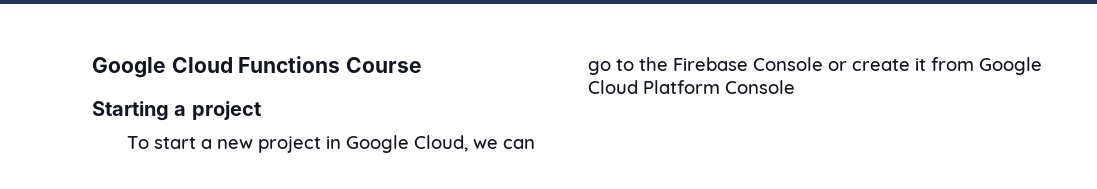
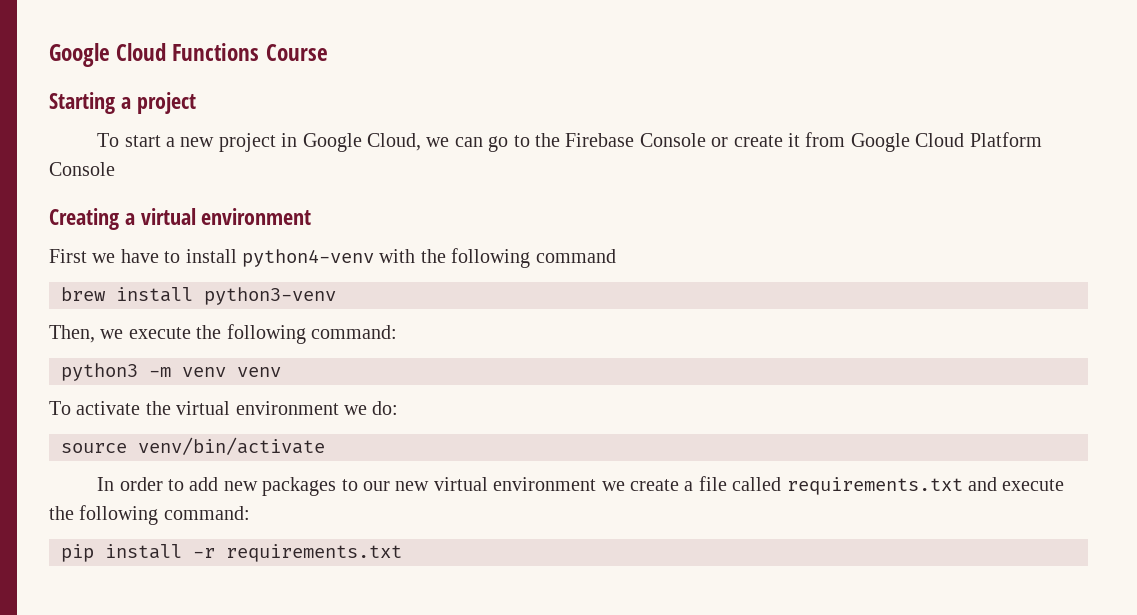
(795, 87) none -> [49,208,312,230] [49,248,616,268] [61,287,336,305] [49,324,397,344] [61,363,281,381] [49,401,399,415] [61,437,325,455] [97,476,1065,496] [49,505,250,525] [61,544,402,562] // Creating a virtual environment // First we have to install python4-venv with the following command // brew install python3-venv // Then, we execute the following command: // python3 -m venv venv // To activate the virtual environment we do: // source venv/bin/activate // In order to add new packages to our new virtual environment we create a file called requirements.txt and execute the following command: // pip install -r requirements.txt

